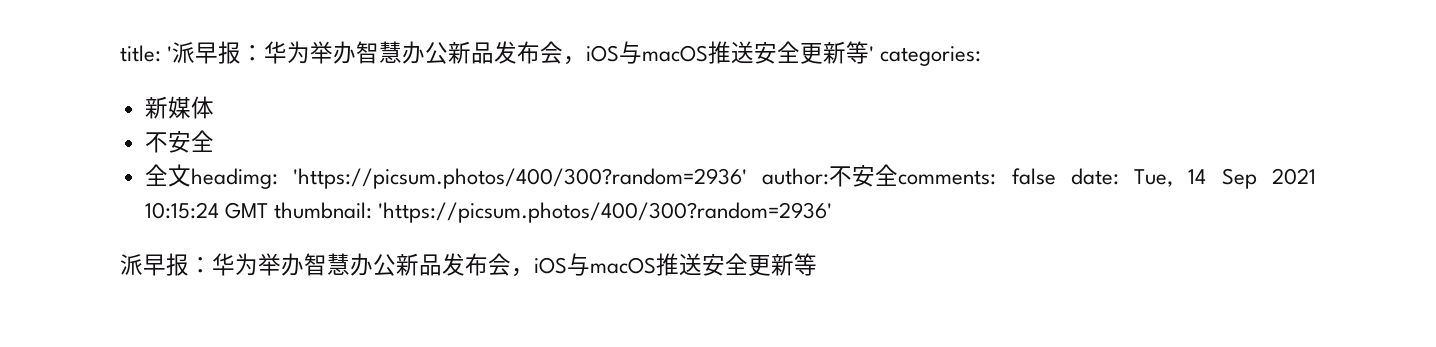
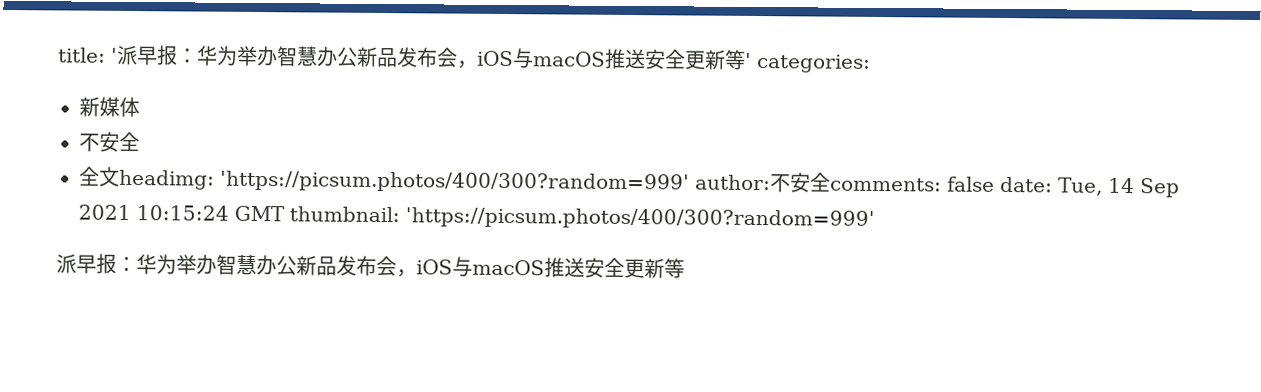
[293,168,748,189] 'https://picsum.photos/400/300?random=2936' -> [220,170,690,194] 'https://picsum.photos/400/300?random=999'
[377,202,832,223] 'https://picsum.photos/400/300?random=2936' -> [405,207,875,230] 'https://picsum.photos/400/300?random=999'

